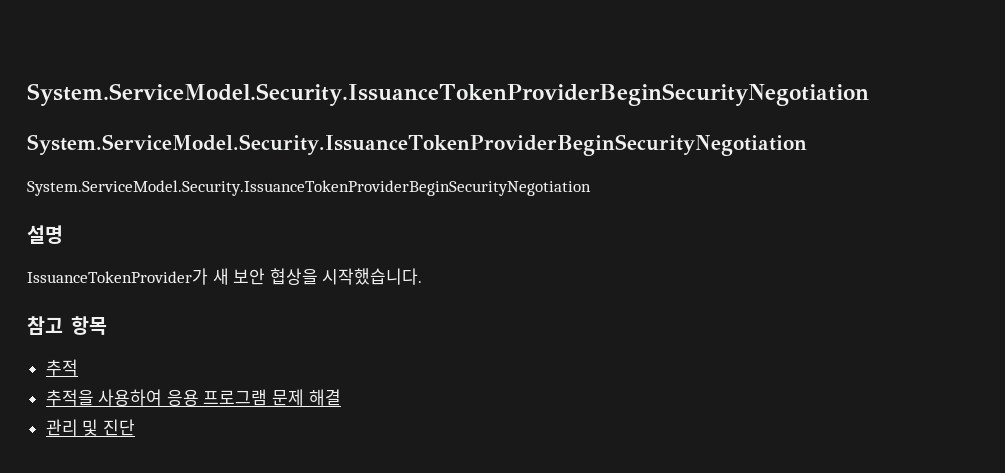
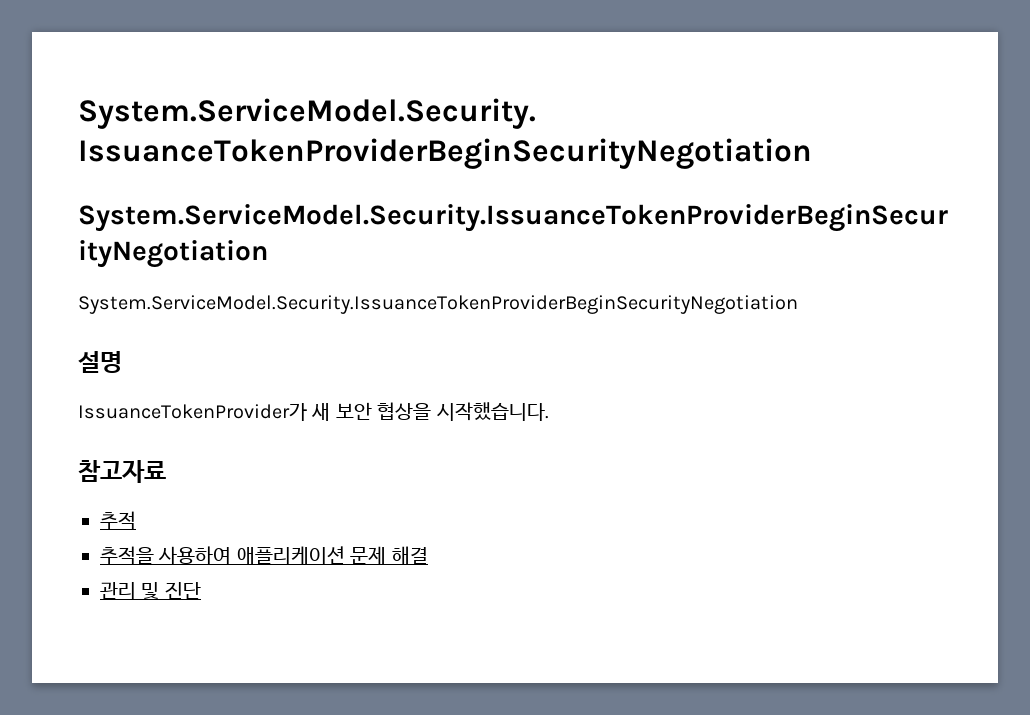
[27,316,107,335] 참고 항목 -> [78,460,166,483] 참고자료
[166,389,268,406] 응용 프로그램 -> [236,546,345,565] 애플리케이션

